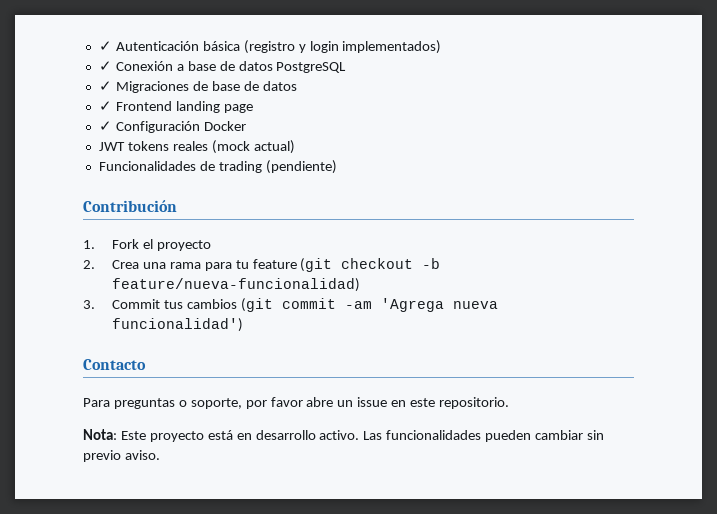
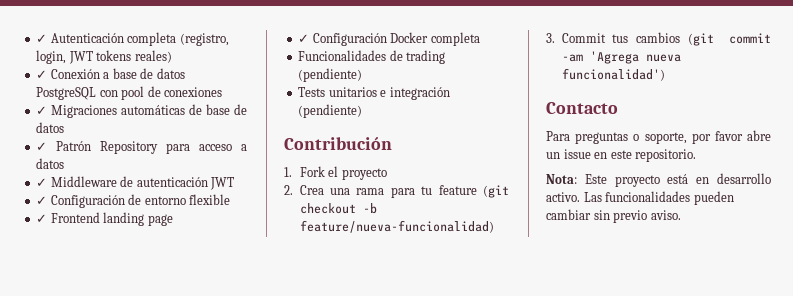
[202,40,442,54] básica (registro y login implementados) -> [127,32,229,46] [36,50,172,64] completa (registro, login, JWT tokens reales)
(347, 67) none -> [99,86,223,100] con pool de conexiones
(189, 87) none -> [121,105,186,115] automáticas
(297, 86) none -> [36,141,247,154] [36,158,65,169] [36,176,235,190] [36,194,231,208] // ✓ Patrón Repository para acceso a datos // ✓ Middleware de autenticación JWT // ✓ Configuración de entorno flexible
[98,140,295,154] // JWT tokens reales (mock actual) -> [430,32,480,46] completa
(337, 167) none -> [298,87,450,100] [298,104,363,118] // Tests unitarios e integración (pendiente)

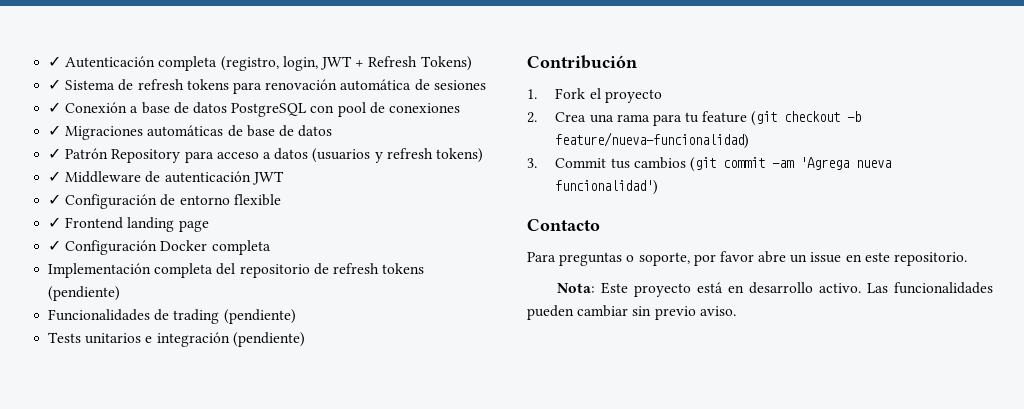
[96,50,172,63] tokens reales) -> [355,56,472,71] [48,79,486,94] + Refresh Tokens) // ✓ Sistema de refresh tokens para renovación automática de sesiones
(65, 163) none -> [312,148,483,163] (usuarios y refresh tokens)
(480, 39) none -> [48,263,425,278] [48,286,121,301] // Implementación completa del repositorio de refresh tokens (pendiente)

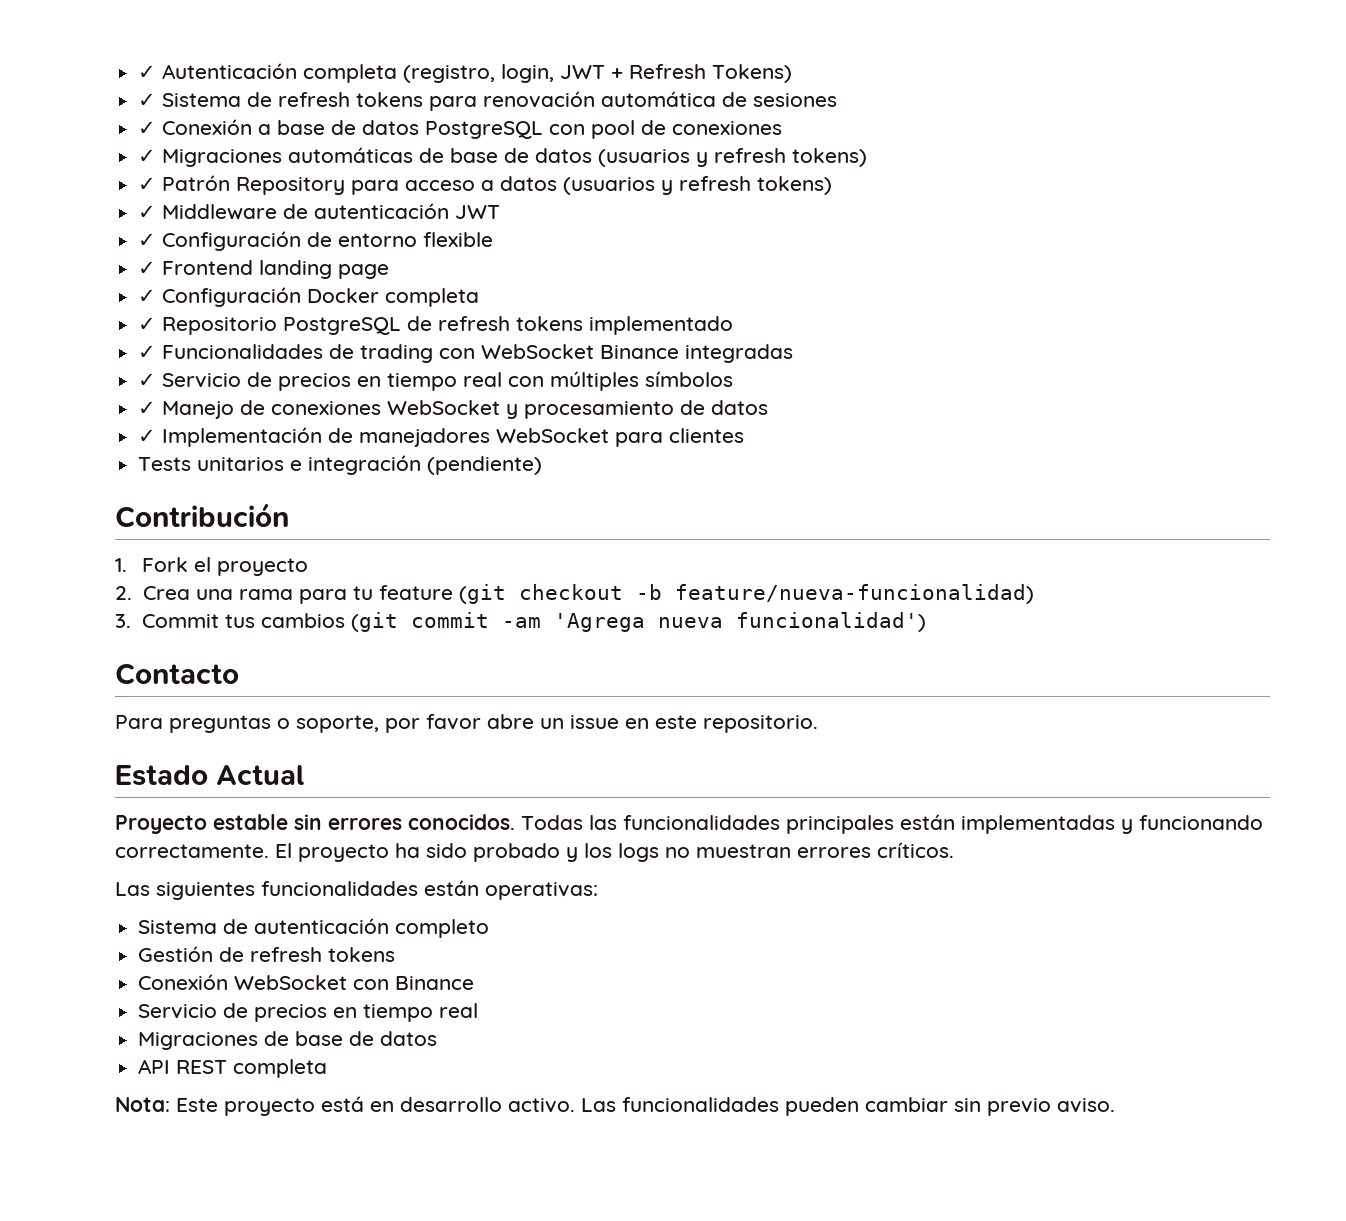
(333, 131) none -> [598,148,868,167] (usuarios y refresh tokens)
[48,263,425,278] [48,286,121,301] Implementación completa del repositorio de refresh tokens (pendiente) // -> [138,316,734,335] [138,345,157,359] ✓ Repositorio PostgreSQL de refresh tokens implementado // ✓
[223,309,296,324] (pendiente) -> [439,344,794,363] [138,371,734,391] [138,400,769,419] [138,427,745,447] con WebSocket Binance integradas // ✓ Servicio de precios en tiempo real con múltiples símbolos // ✓ Manejo de conexiones WebSocket y procesamiento de datos // ✓ Implementación de manejadores WebSocket para clientes
(968, 259) none -> [115,765,304,786] [115,814,1263,834] [115,842,954,862] [115,880,598,900] [138,918,490,938] [138,946,396,962] [138,974,475,990] [138,1003,479,1022] [138,1031,438,1050] [138,1059,328,1078] // Estado Actual // Proyecto estable sin errores conocidos. Todas las funcionalidades principales están implementadas y funcionando correctamente. El proyecto ha sido probado y los logs no muestran errores críticos. // Las siguientes funcionalidades están operativas: // Sistema de autenticación completo // Gestión de refresh tokens // Conexión WebSocket con Binance // Servicio de precios en tiempo real // Migraciones de base de datos // API REST completa

